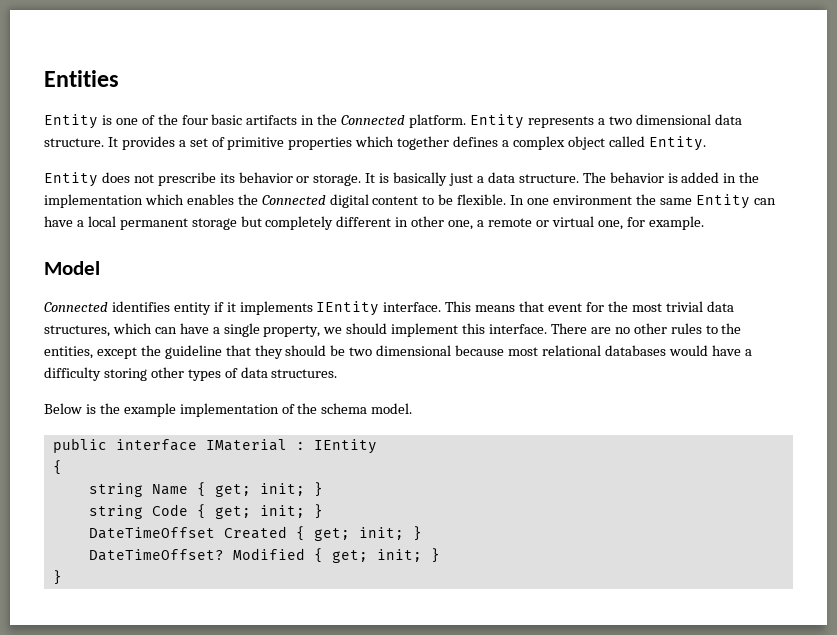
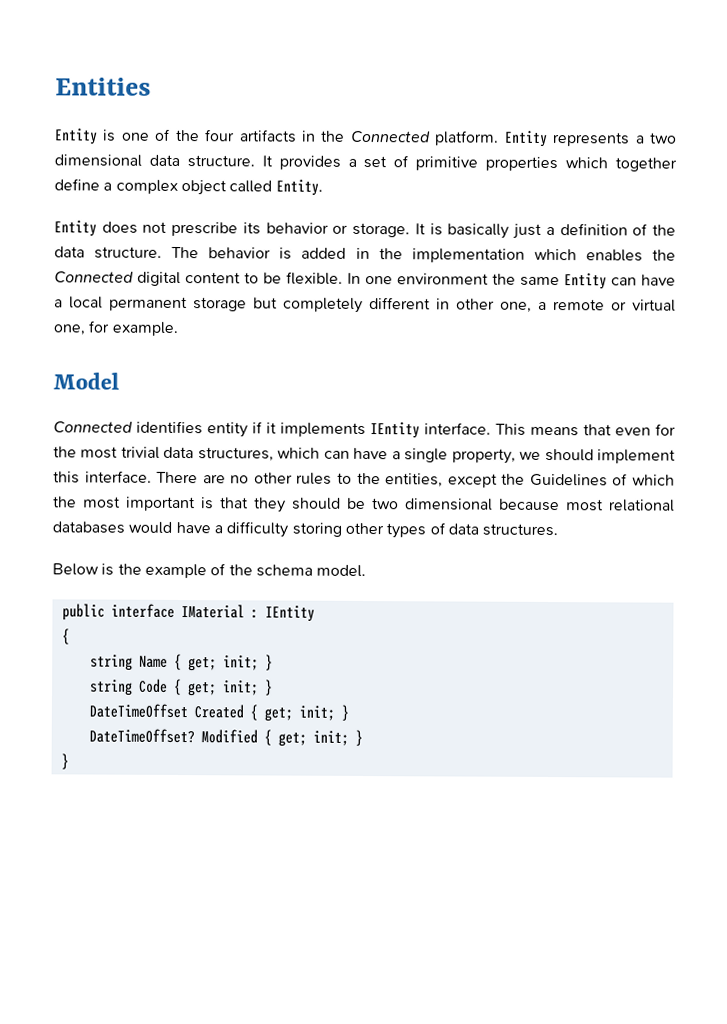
[211,114,243,125] basic -> (236, 135) none
[453,136,499,147] defines -> [54,178,100,191] define
(484, 179) none -> [559,223,677,236] definition of the
[548,303,583,312] event -> [615,427,651,436] even
[164,345,222,359] guideline -> [529,473,675,487] [53,496,214,512] Guidelines of which the most important is
[179,403,279,417] implementation -> (207, 571) none

